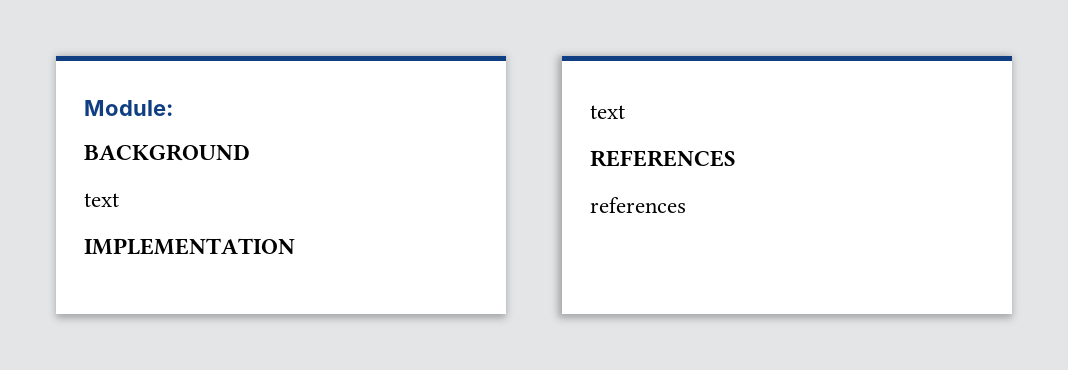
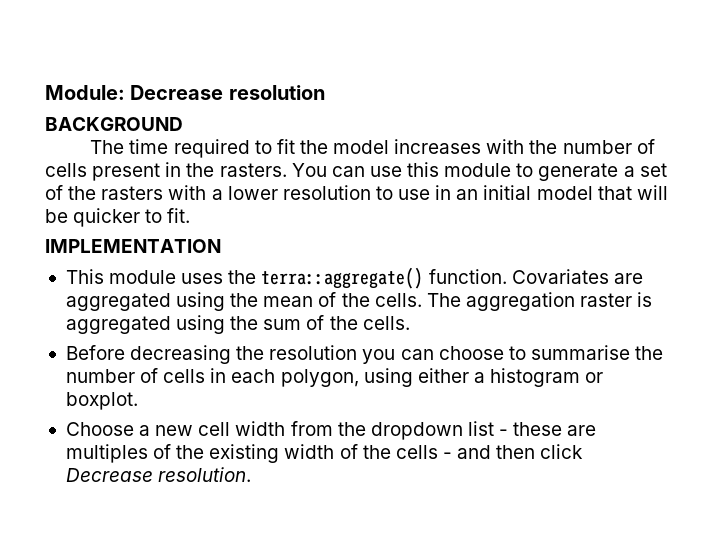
(173, 108) none -> [130,85,325,100] Decrease resolution
[84,193,119,207] [84,238,295,255] [590,105,625,119] [590,150,736,167] [590,197,686,213] text // IMPLEMENTATION // text // REFERENCES // references -> [90,139,655,158] [45,162,667,181] [45,185,668,200] [45,208,191,227] [45,239,221,253] [65,267,643,289] [65,292,653,311] [65,315,410,334] [65,345,664,364] [65,368,604,387] [65,392,138,410] [65,421,597,440] [65,444,584,463] [65,467,252,482] The time required to fit the model increases with the number of cells present in the rasters. You can use this module to generate a set of the rasters with a lower resolution to use in an initial model that will be quicker to fit. // IMPLEMENTATION // This module uses the terra::aggregate() function. Covariates are aggregated using the mean of the cells. The aggregation raster is aggregated using the sum of the cells. // Before decreasing the resolution you can choose to summarise the number of cells in each polygon, using either a histogram or boxplot. // Choose a new cell width from the dropdown list - these are multiples of the existing width of the cells - and then click Decrease resolution.

